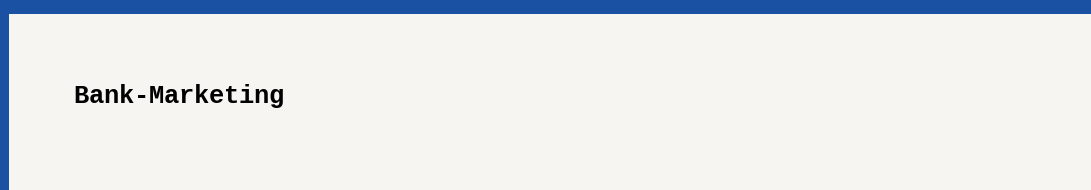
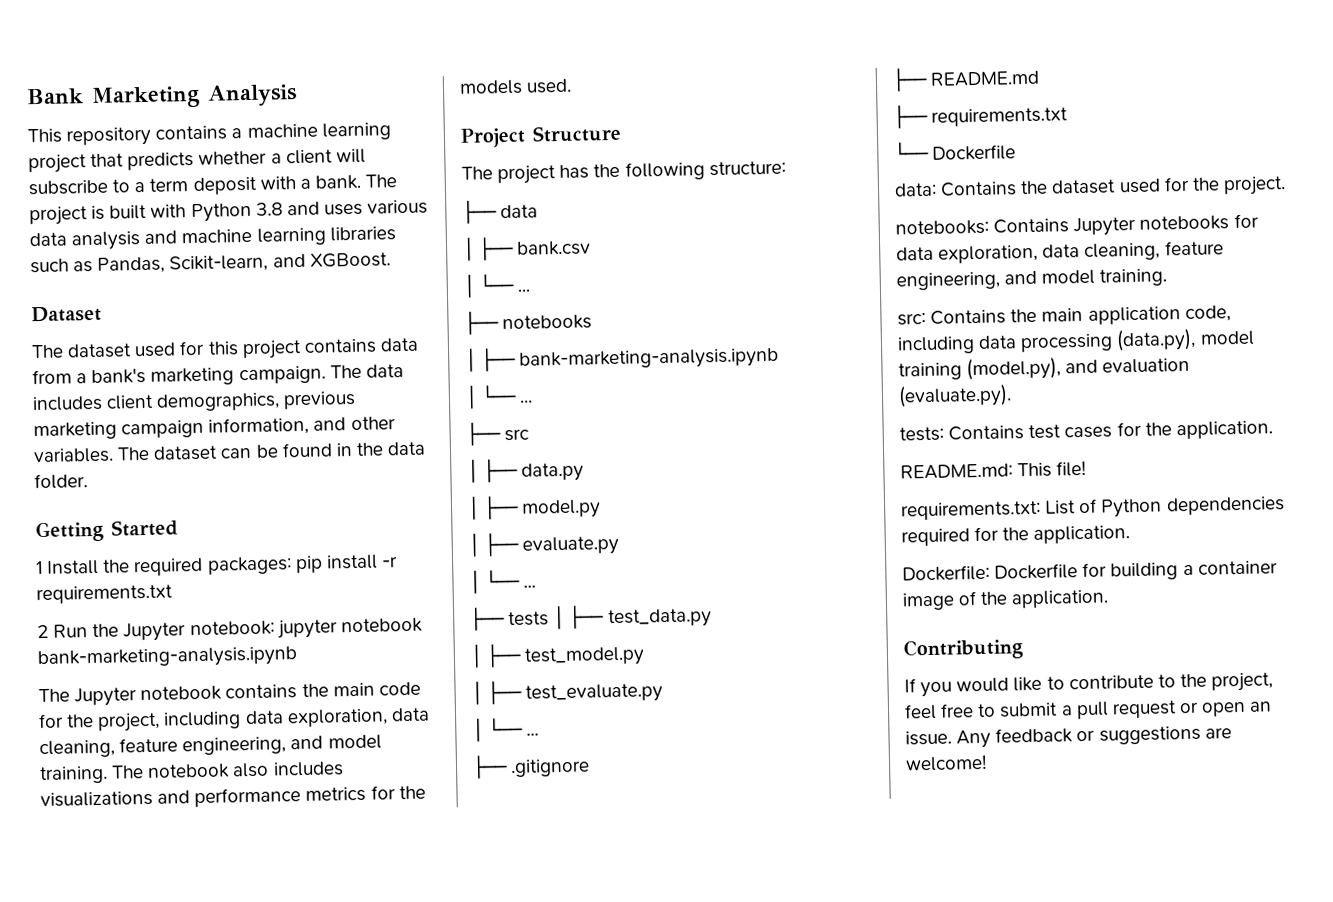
[74,84,284,108] Bank-Marketing -> [26,84,297,109] [27,122,391,147] [28,148,366,174] [28,174,398,196] [29,199,429,226] [29,226,396,251] [30,252,391,274] [31,305,102,323] [31,337,419,360] [32,364,404,386] [32,390,357,412] [33,416,396,441] [33,441,427,464] [34,473,88,490] [35,519,178,543] [35,554,398,577] [36,584,173,605] [37,617,423,642] [37,646,298,670] [38,681,421,707] [38,707,430,732] [39,734,382,759] [39,761,344,785] [40,785,426,808] [459,78,573,95] [460,124,622,148] [461,160,786,185] [462,200,539,224] [462,236,592,261] [463,273,531,298] [464,311,593,335] [465,347,780,372] [465,384,534,409] [466,422,530,446] [467,458,585,483] [467,495,602,520] [468,532,620,557] [469,569,537,594] [469,605,712,631] [470,643,646,668] [471,680,664,705] [472,717,540,742] [472,755,591,779] [892,67,1041,92] [893,104,1069,129] [894,141,1017,161] [894,176,1286,197] [895,213,1259,237] [896,240,1224,264] [896,268,1168,291] [897,305,1231,326] [897,328,1255,355] [898,357,1191,381] [898,384,1012,408] [899,420,1273,442] [900,460,1087,480] [901,496,1285,521] [901,525,1131,547] [902,560,1278,582] [902,589,1110,611] [903,638,1024,661] [904,672,1274,698] [904,700,1273,720] [905,725,1232,749] [905,754,987,772] Bank Marketing Analysis // This repository contains a machine learning project that predicts whether a client will subscribe to a term deposit with a bank. The project is built with Python 3.8 and uses various data analysis and machine learning libraries such as Pandas, Scikit-learn, and XGBoost. // Dataset // The dataset used for this project contains data from a bank's marketing campaign. The data includes client demographics, previous marketing campaign information, and other variables. The dataset can be found in the data folder. // Getting Started // 1 Install the required packages: pip install -r requirements.txt // 2 Run the Jupyter notebook: jupyter notebook bank-marketing-analysis.ipynb // The Jupyter notebook contains the main code for the project, including data exploration, data cleaning, feature engineering, and model training. The notebook also includes visualizations and performance metrics for the models used. // Project Structure // The project has the following structure: // ├── data // │ ├── bank.csv // │ └── ... // ├── notebooks // │ ├── bank-marketing-analysis.ipynb // │ └── ... // ├── src // │ ├── data.py // │ ├── model.py // │ ├── evaluate.py // │ └── ... // ├── tests │ ├── test_data.py // │ ├── test_model.py // │ ├── test_evaluate.py // │ └── ... // ├── .gitignore // ├── README.md // ├── requirements.txt // └── Dockerfile // data: Contains the dataset used for the project. // notebooks: Contains Jupyter notebooks for data exploration, data cleaning, feature engineering, and model training. // src: Contains the main application code, including data processing (data.py), model training (model.py), and evaluation (evaluate.py). // tests: Contains test cases for the application. // README.md: This file! // requirements.txt: List of Python dependencies required for the application. // Dockerfile: Dockerfile for building a container image of the application. // Contributing // If you would like to contribute to the project, feel free to submit a pull request or open an issue. Any feedback or suggestions are welcome!

